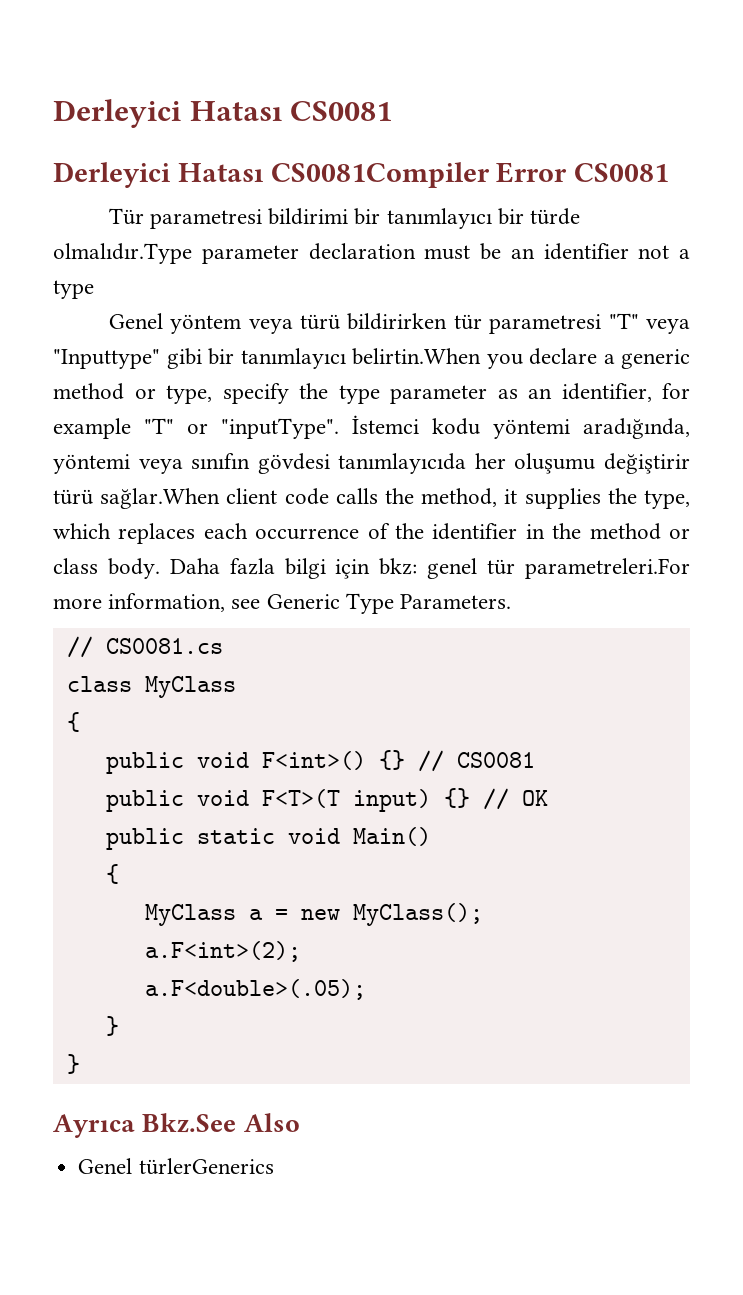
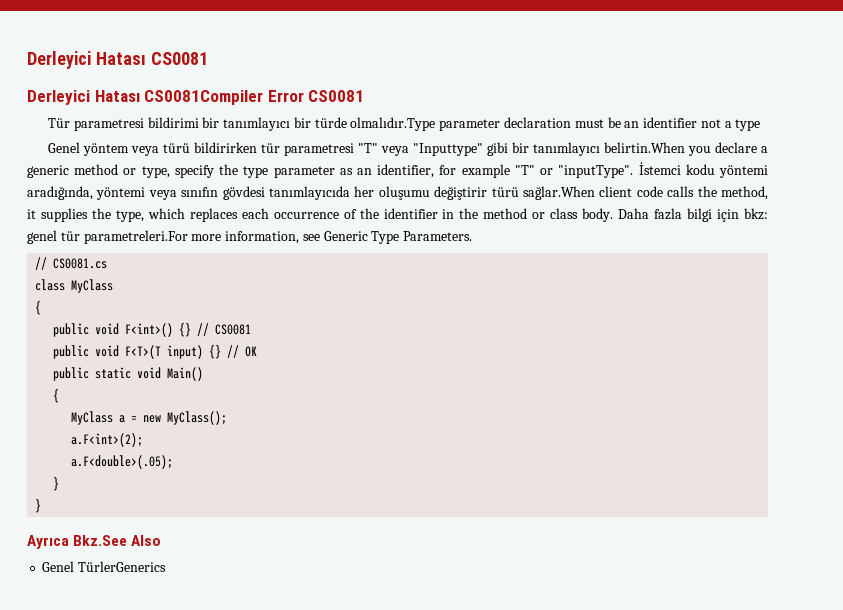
[138,1158,274,1175] türlerGenerics -> [78,561,167,572] TürlerGenerics

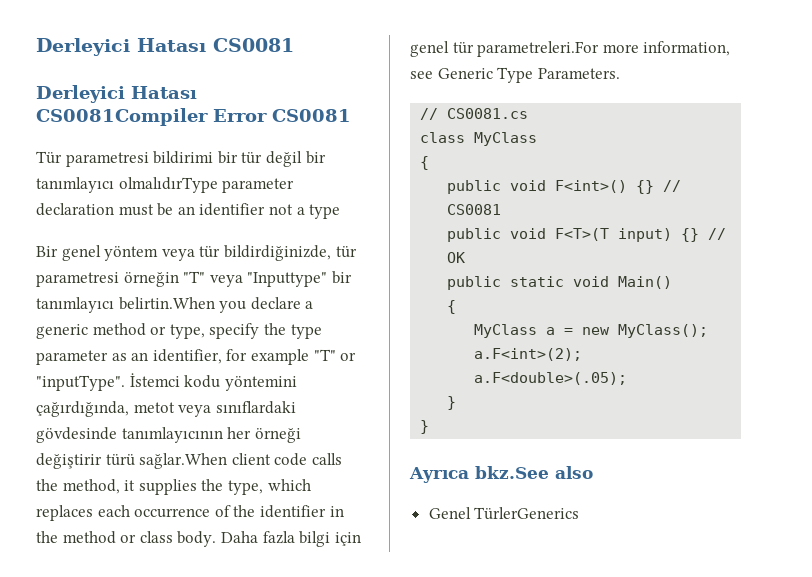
[223,117,436,131] tanımlayıcı bir türde olmalıdır.Type -> [241,151,326,167] [36,177,218,193] tür değil bir tanımlayıcı olmalıdırType
[47,142,257,156] Genel yöntem veya türü bildirirken -> [36,245,331,261] Bir genel yöntem veya tür bildirdiğinizde,
(354, 149) none -> [123,272,179,287] örneğin
[486,142,508,156] gibi -> (328, 279) none
[718,165,768,178] [27,186,430,200] yöntemi aradığında, yöntemi veya sınıfın gövdesi tanımlayıcıda her oluşumu -> [224,376,297,391] [36,401,296,417] [36,427,301,443] yöntemini çağırdığında, metot veya sınıflardaki gövdesinde tanımlayıcının her örneği
[744,208,769,220] bkz: -> (361, 539) none
[73,535,162,546] Bkz.See Also -> [475,466,593,479] bkz.See also

